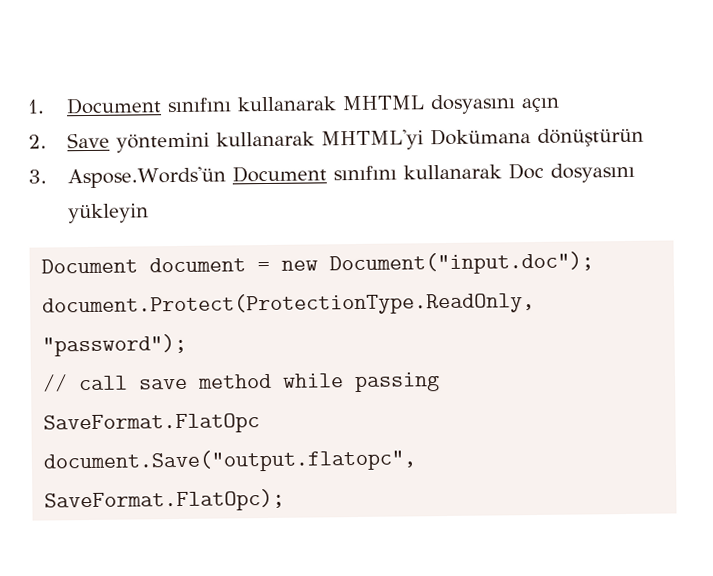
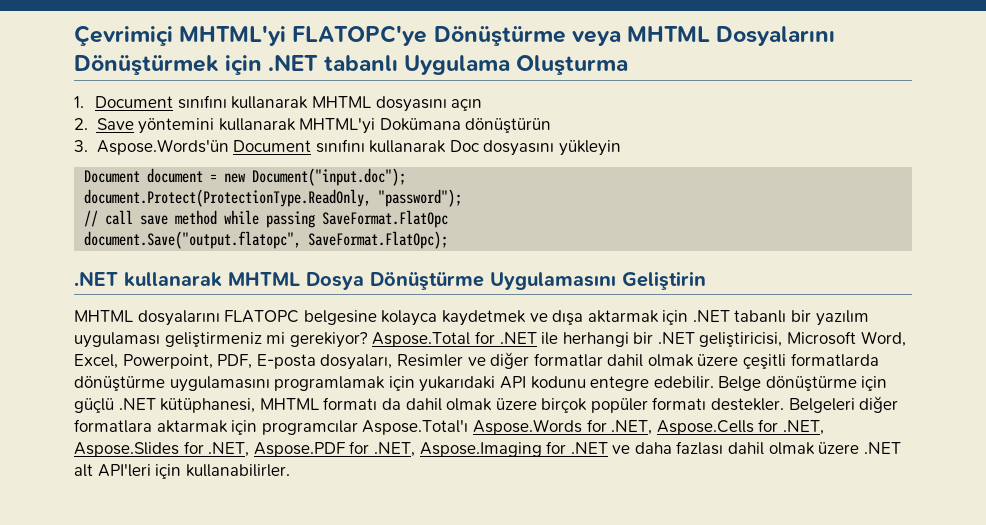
(27, 106) none -> [74,25,836,46] [74,54,629,75] Çevrimiçi MHTML'yi FLATOPC'ye Dönüştürme veya MHTML Dosyalarını Dönüştürmek için .NET tabanlı Uygulama Oluşturma //
(286, 500) none -> [74,271,706,290] [74,310,869,326] [74,331,906,348] [74,352,879,370] [74,376,888,392] [74,396,899,413] [74,419,824,435] [74,441,901,457] [74,464,290,479] // .NET kullanarak MHTML Dosya Dönüştürme Uygulamasını Geliştirin // MHTML dosyalarını FLATOPC belgesine kolayca kaydetmek ve dışa aktarmak için .NET tabanlı bir yazılım uygulaması geliştirmeniz mi gerekiyor? Aspose.Total for .NET ile herhangi bir .NET geliştiricisi, Microsoft Word, Excel, Powerpoint, PDF, E-posta dosyaları, Resimler ve diğer formatlar dahil olmak üzere çeşitli formatlarda dönüştürme uygulamasını programlamak için yukarıdaki API kodunu entegre edebilir. Belge dönüştürme için güçlü .NET kütüphanesi, MHTML formatı da dahil olmak üzere birçok popüler formatı destekler. Belgeleri diğer formatlara aktarmak için programcılar Aspose.Total'ı Aspose.Words for .NET, Aspose.Cells for .NET, Aspose.Slides for .NET, Aspose.PDF for .NET, Aspose.Imaging for .NET ve daha fazlası dahil olmak üzere .NET alt API'leri için kullanabilirler.

